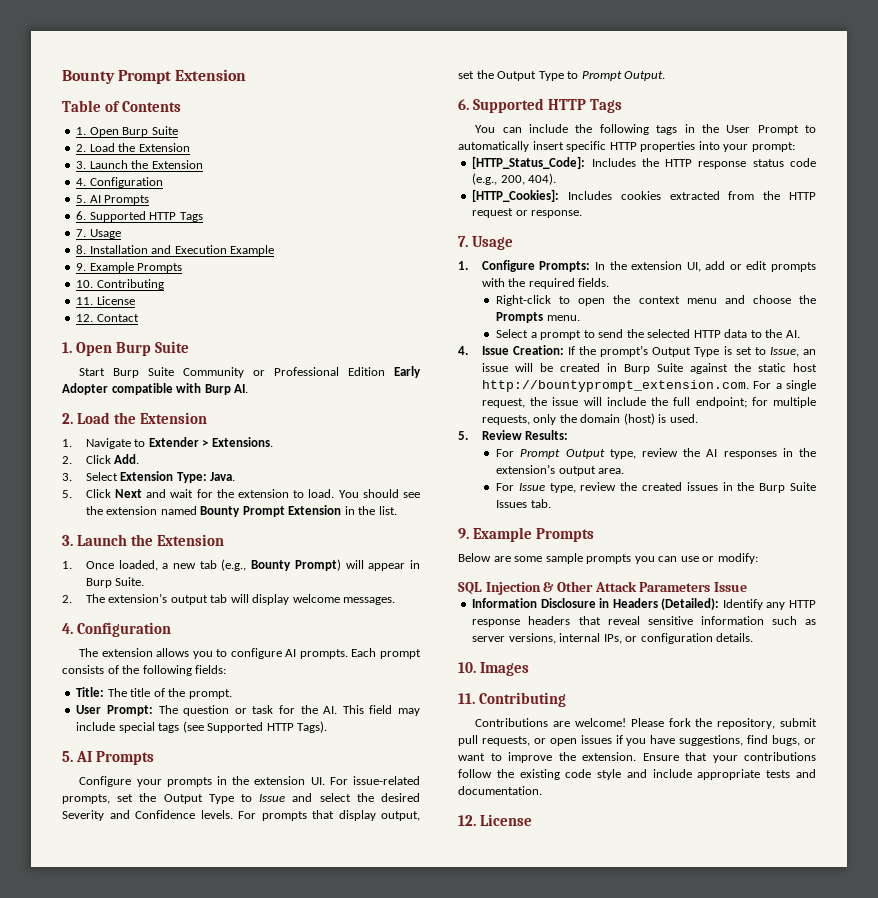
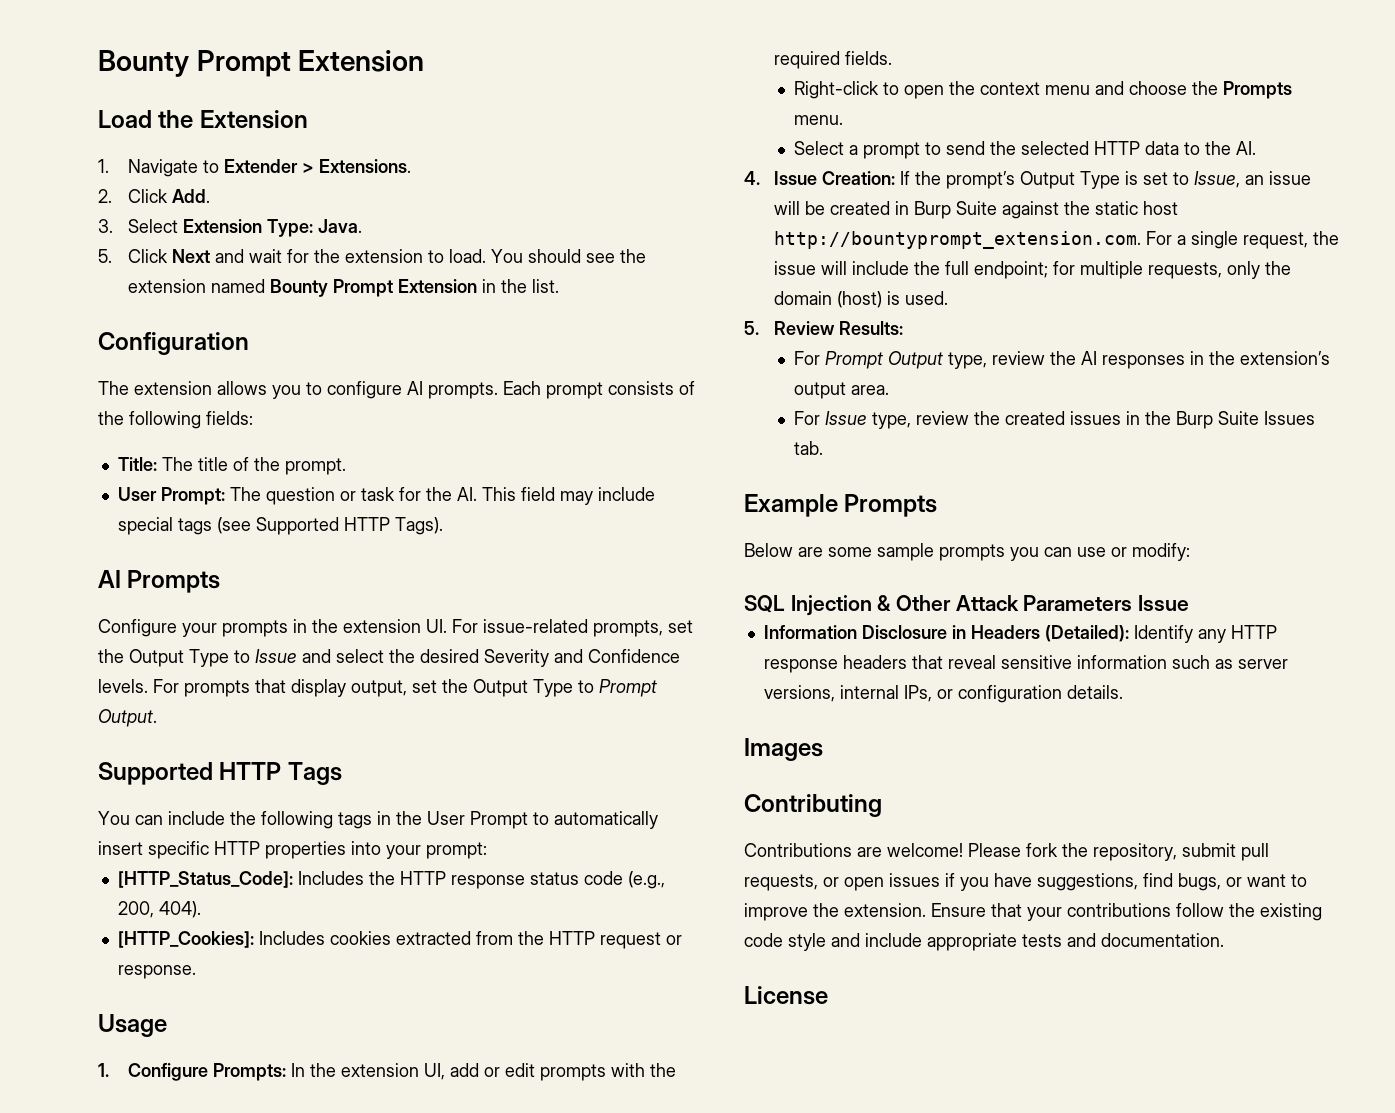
[62,100,181,112] [76,126,178,137] [76,143,190,152] [76,160,203,169] [76,177,163,188] [76,195,150,205] [76,211,203,222] [76,229,121,239] [76,245,275,256] [76,262,183,273] [76,279,164,290] [76,296,135,305] [76,314,139,322] [62,341,189,356] [79,366,421,378] [62,383,249,395] [62,413,73,424] Table of Contents // 1. Open Burp Suite // 2. Load the Extension // 3. Launch the Extension // 4. Configuration // 5. AI Prompts // 6. Supported HTTP Tags // 7. Usage // 8. Installation and Execution Example // 9. Example Prompts // 10. Contributing // 11. License // 12. Contact // 1. Open Burp Suite // Start Burp Suite Community or Professional Edition Early Adopter compatible with Burp AI. // 2. -> (425, 61) none
[62,534,224,546] [62,559,420,571] [85,577,145,588] [62,593,396,605] [62,623,73,634] 3. Launch the Extension // 1. Once loaded, a new tab (e.g., Bounty Prompt) will appear in Burp Suite. // 2. The extension’s output tab will display welcome messages. // 4. -> (560, 286) none
[62,751,73,762] 5. -> (443, 526) none
[458,99,469,110] 6. -> (157, 718) none
[458,236,468,247] 7. -> (196, 972) none
[458,528,469,539] 9. -> (823, 448) none
[458,662,476,673] 10. -> (1123, 692) none
[458,693,475,704] 11. -> (823, 749) none
[458,815,476,826] 12. -> (1224, 940) none

